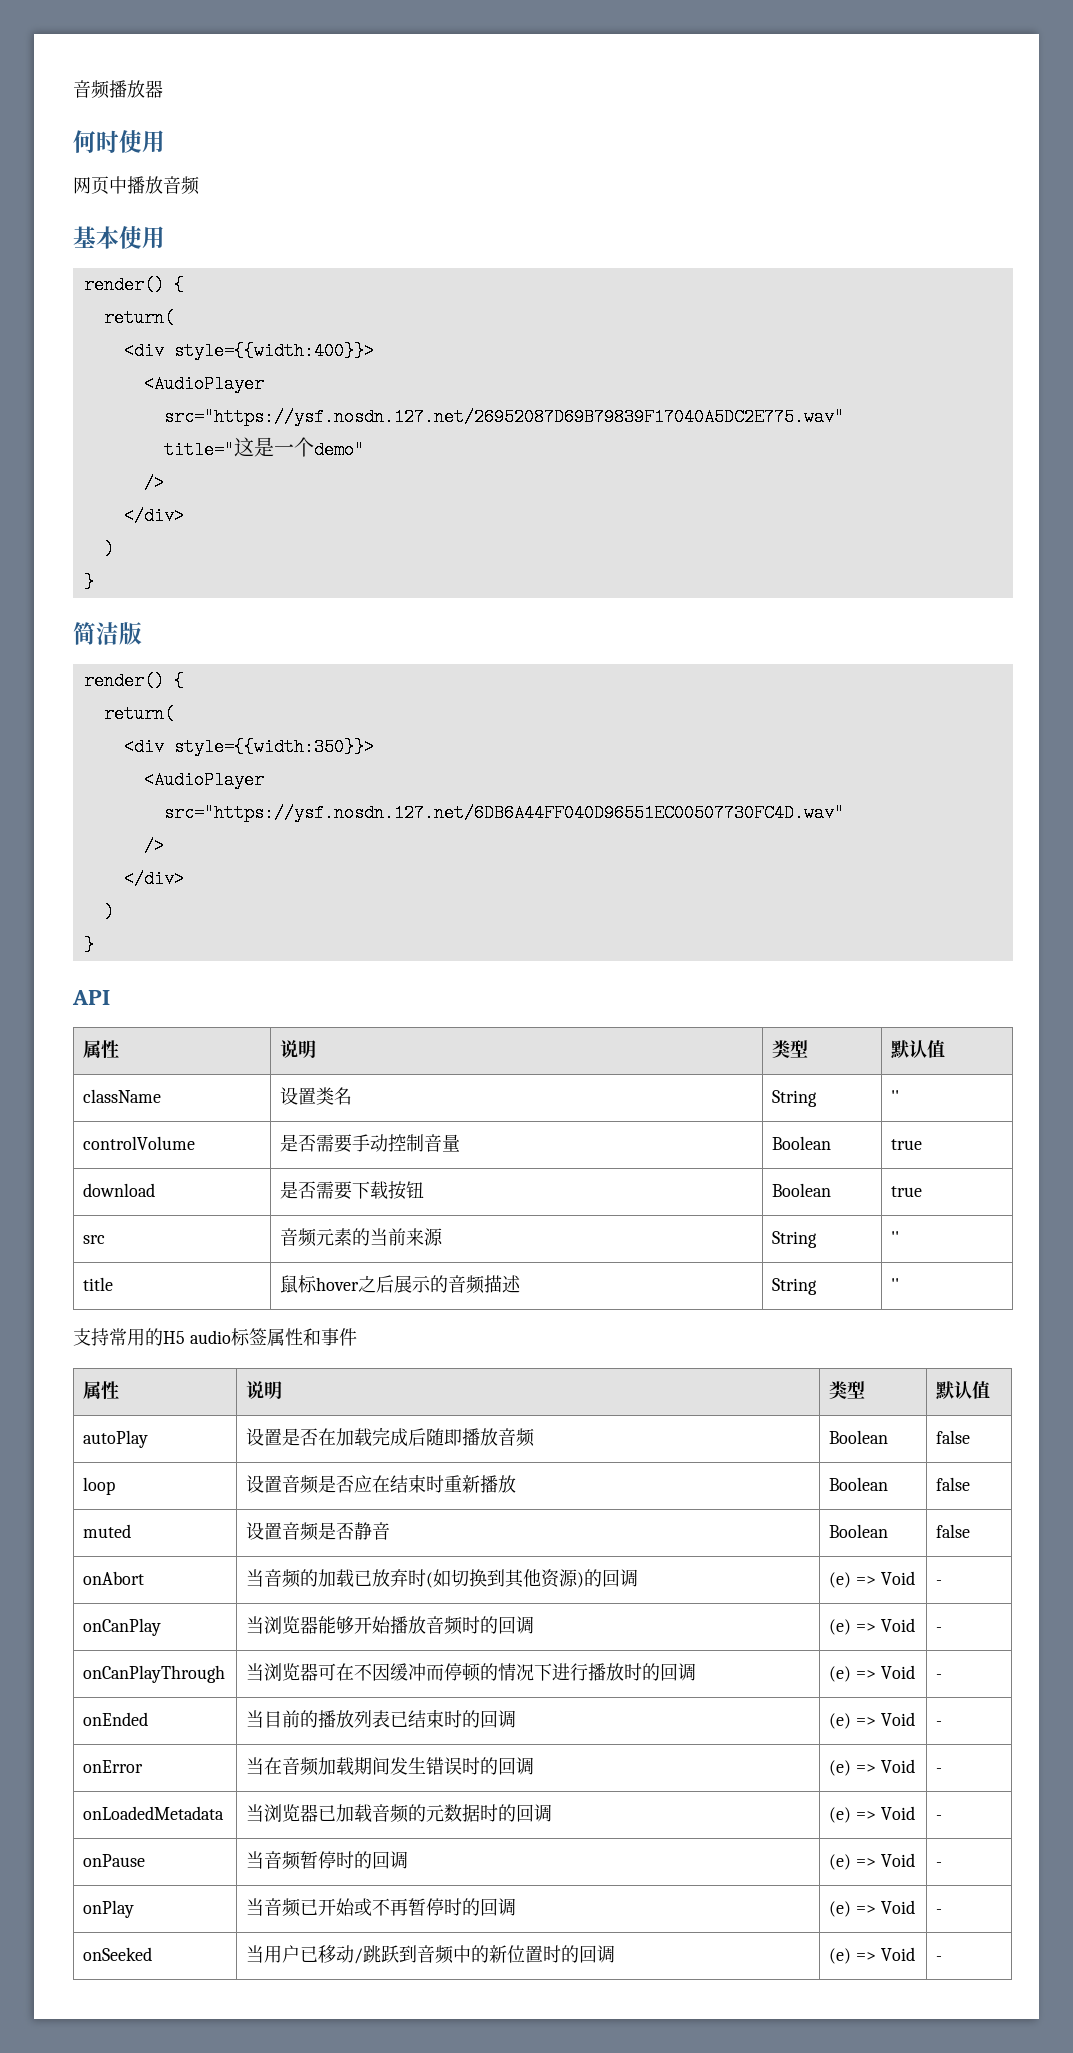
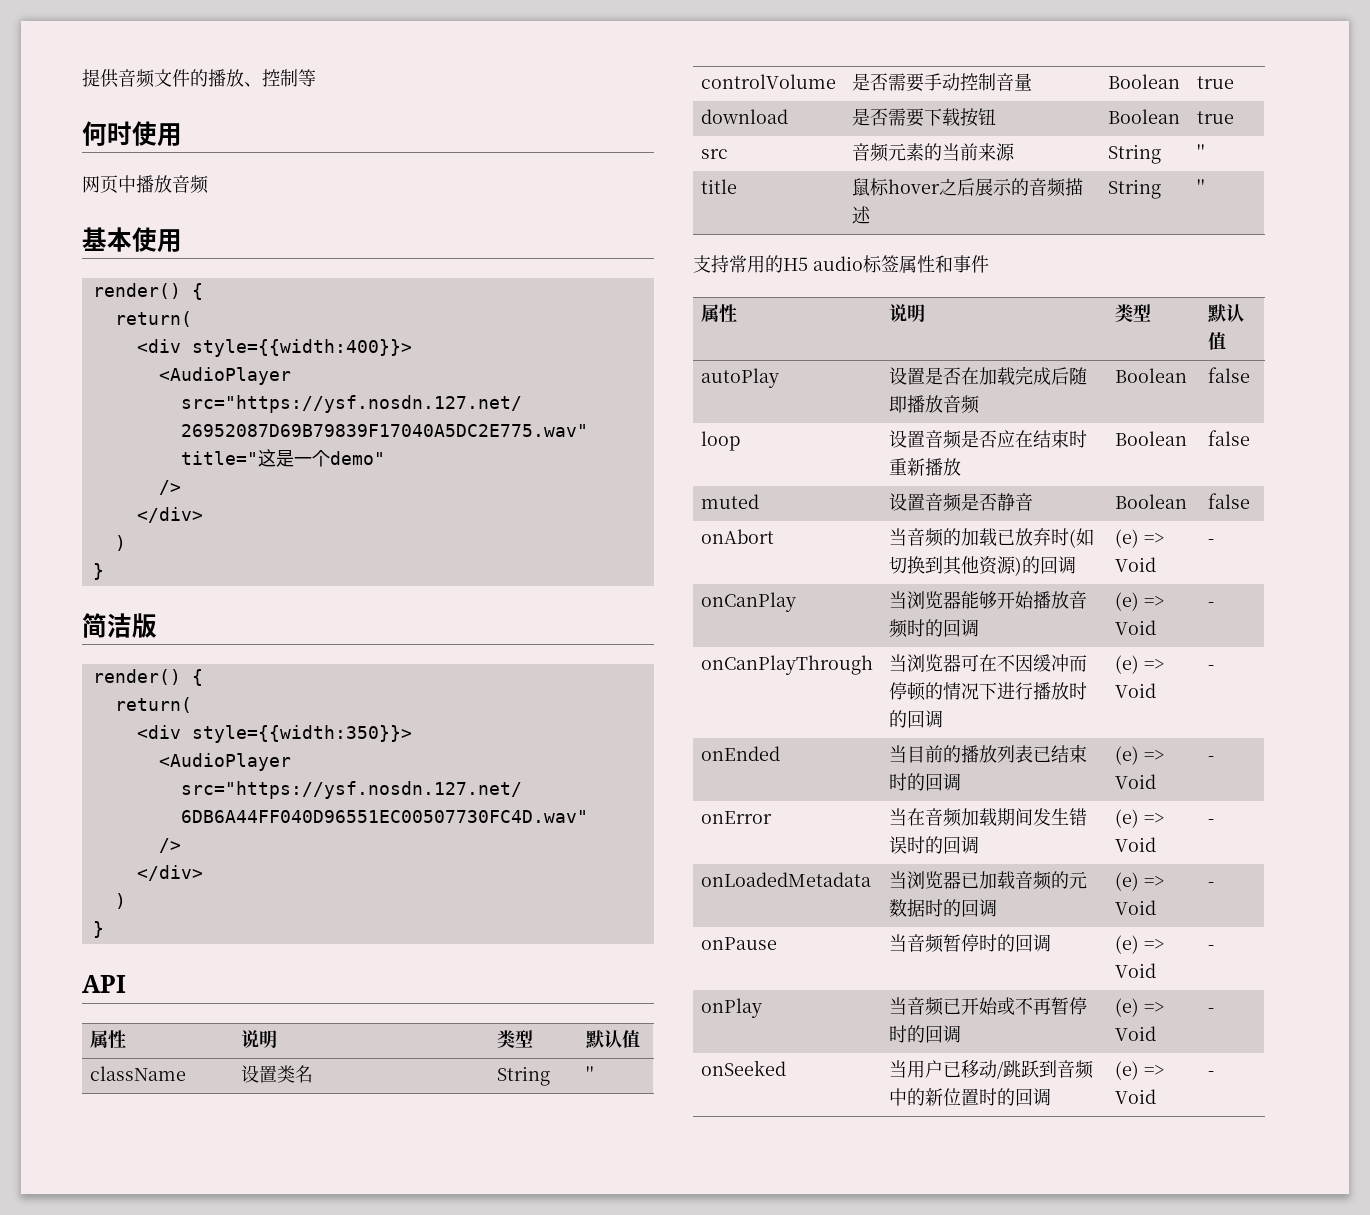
[73,80,163,99] 音频播放器 -> [82,69,316,88] 提供音频文件的播放、控制等

